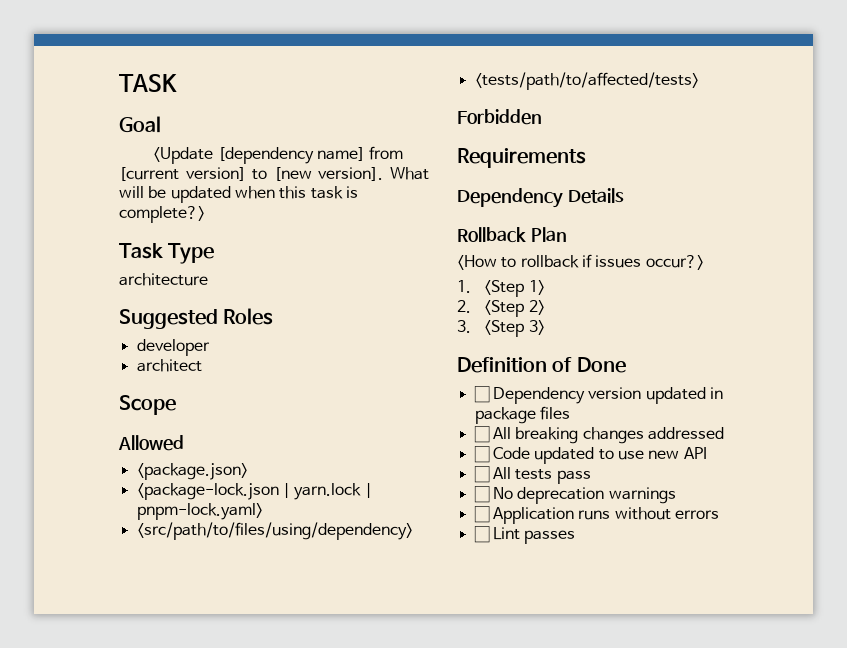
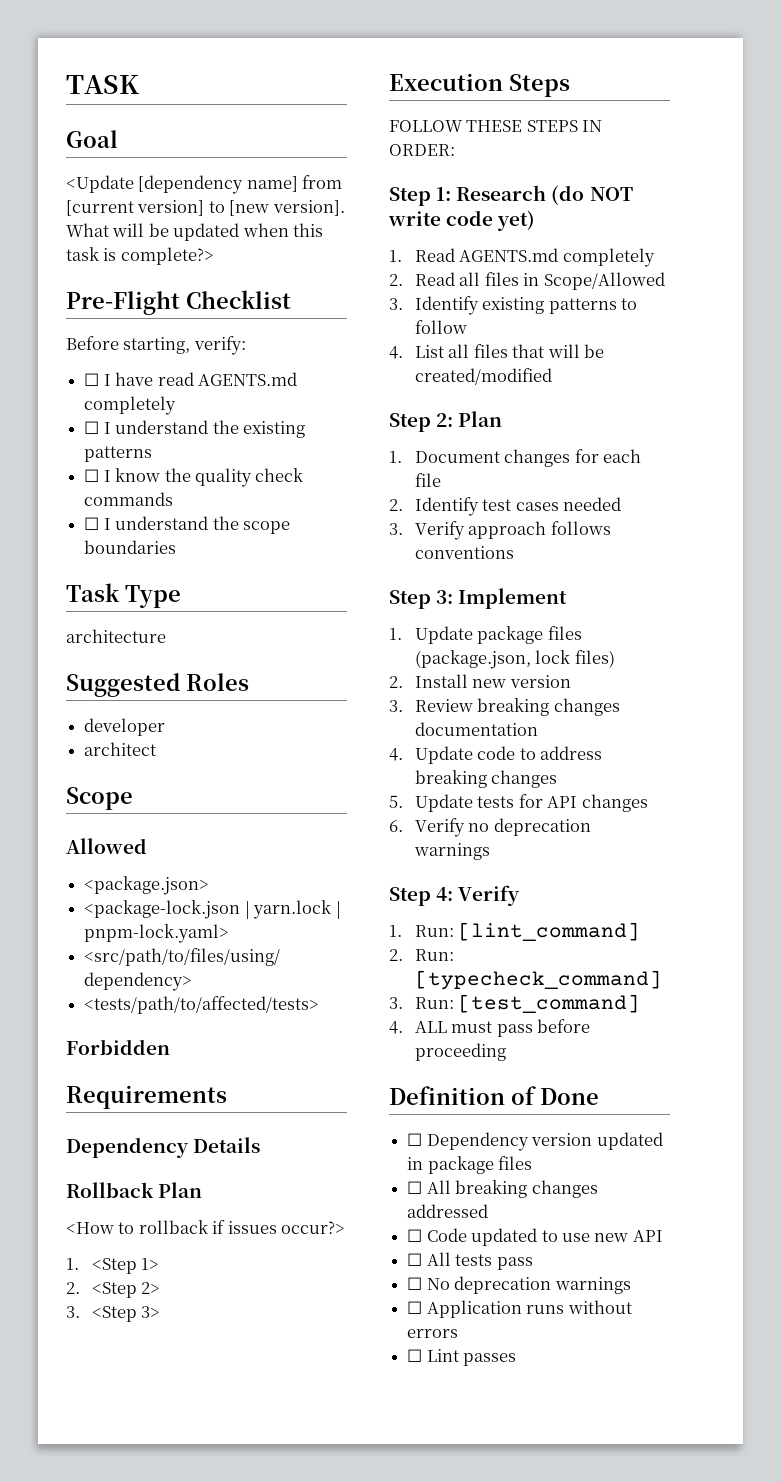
(205, 214) none -> [66,290,291,315] [66,336,246,355] [84,372,297,386] [84,396,177,415] [84,420,305,438] [84,446,153,462] [84,468,304,487] [84,492,174,506] [84,516,290,534] [84,540,177,554] // Pre-Flight Checklist // Before starting, verify: // ☐ I have read AGENTS.md completely // ☐ I understand the existing patterns // ☐ I know the quality check commands // ☐ I understand the scope boundaries
(545, 327) none -> [389,73,570,97] [389,120,603,132] [389,144,455,156] [389,185,633,206] [388,210,536,231] [389,248,655,267] [389,272,665,290] [389,296,638,315] [414,320,467,334] [389,344,605,359] [414,368,552,385] [389,411,503,432] [389,449,642,467] [414,473,441,487] [389,497,622,516] [389,521,611,540] [414,546,514,559] [389,588,568,609] [389,626,582,644] [414,650,615,669] [389,674,571,688] [389,698,620,716] [414,722,538,736] [389,746,603,764] [414,770,558,788] [389,794,648,812] [389,818,591,837] [413,843,490,860] [389,885,521,906] [389,922,641,941] [389,949,454,961] [414,970,662,990] [389,994,641,1013] [389,1019,591,1037] [414,1043,506,1061] // Execution Steps // FOLLOW THESE STEPS IN ORDER: // Step 1: Research (do NOT write code yet) // 1. Read AGENTS.md completely // 2. Read all files in Scope/Allowed // 3. Identify existing patterns to follow // 4. List all files that will be created/modified // Step 2: Plan // 1. Document changes for each file // 2. Identify test cases needed // 3. Verify approach follows conventions // Step 3: Implement // 1. Update package files (package.json, lock files) // 2. Install new version // 3. Review breaking changes documentation // 4. Update code to address breaking changes // 5. Update tests for API changes // 6. Verify no deprecation warnings // Step 4: Verify // 1. Run: [lint_command] // 2. Run: [typecheck_command] // 3. Run: [test_command] // 4. ALL must pass before proceeding

